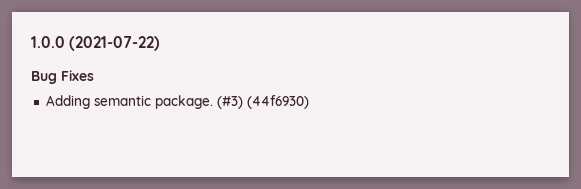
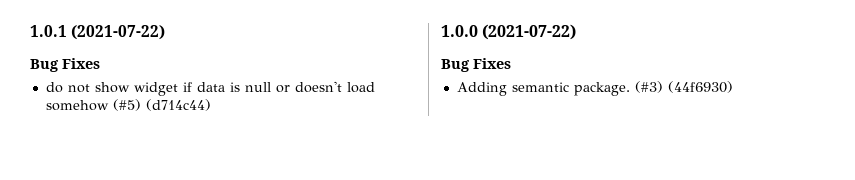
(31, 42) none -> [30,25,166,40] [30,58,100,72] [45,81,375,96] [45,99,211,111] 1.0.1 (2021-07-22) // Bug Fixes // do not show widget if data is null or doesn't load somehow (#5) (d714c44) //

